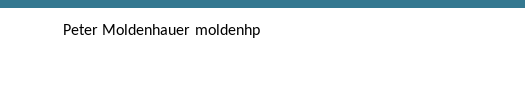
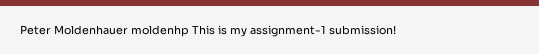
(260, 31) none -> [192,25,396,37] This is my assignment-1 submission!

